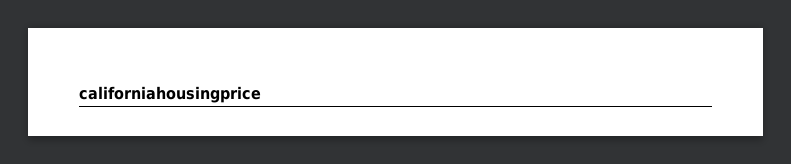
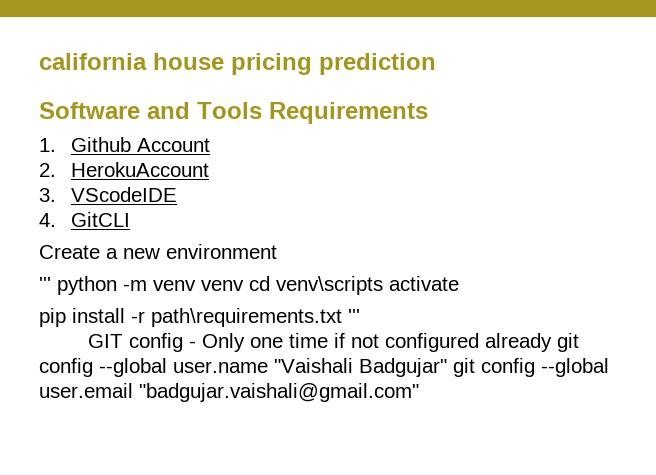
[79,86,261,103] californiahousingprice -> [39,53,436,75] [39,102,428,124] [39,137,211,152] [39,162,210,177] [39,187,178,202] [39,212,131,227] [39,244,277,259] [39,276,459,295] [39,308,360,327] [88,333,580,352] [39,358,609,377] [39,383,419,402] california house pricing prediction // Software and Tools Requirements // 1. Github Account // 2. HerokuAccount // 3. VScodeIDE // 4. GitCLI // Create a new environment // ''' python -m venv venv cd venv\scripts activate // pip install -r path\requirements.txt ''' // GIT config - Only one time if not configured already git config --global user.name "Vaishali Badgujar" git config --global user.email "badgujar.vaishali@gmail.com"

